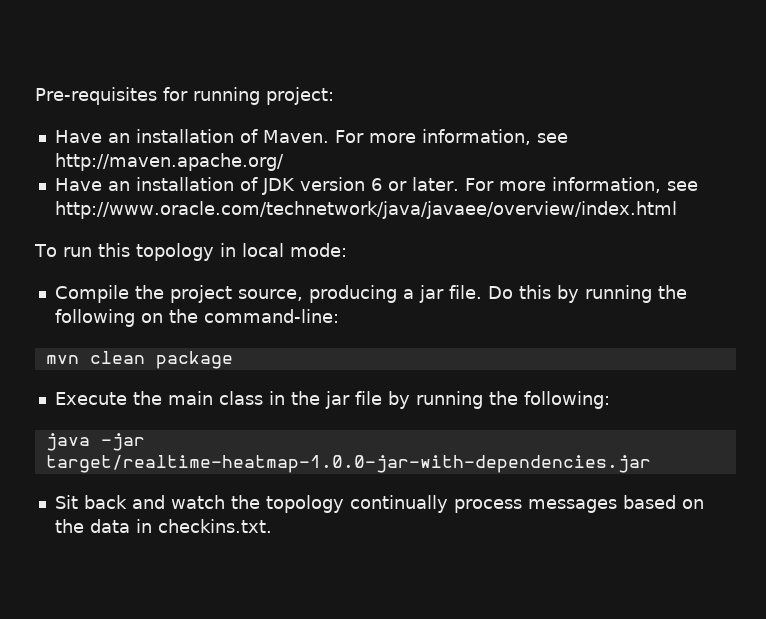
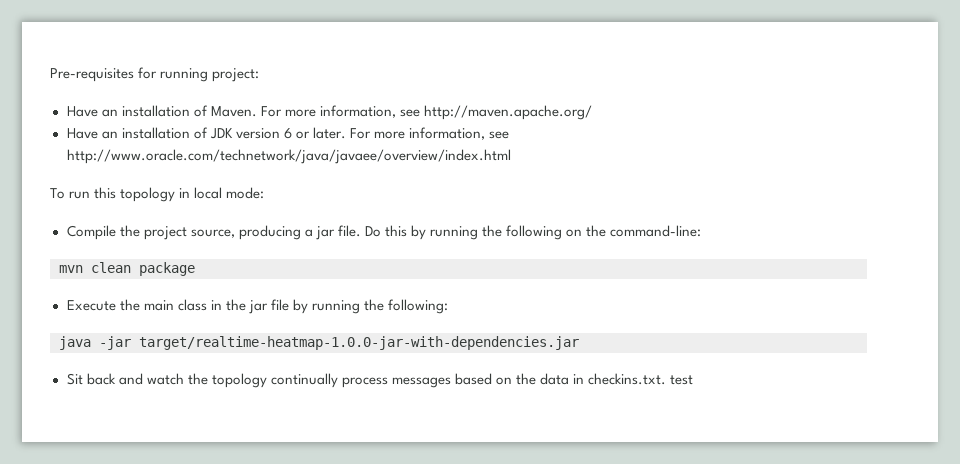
(272, 526) none -> [670,375,694,385] test

